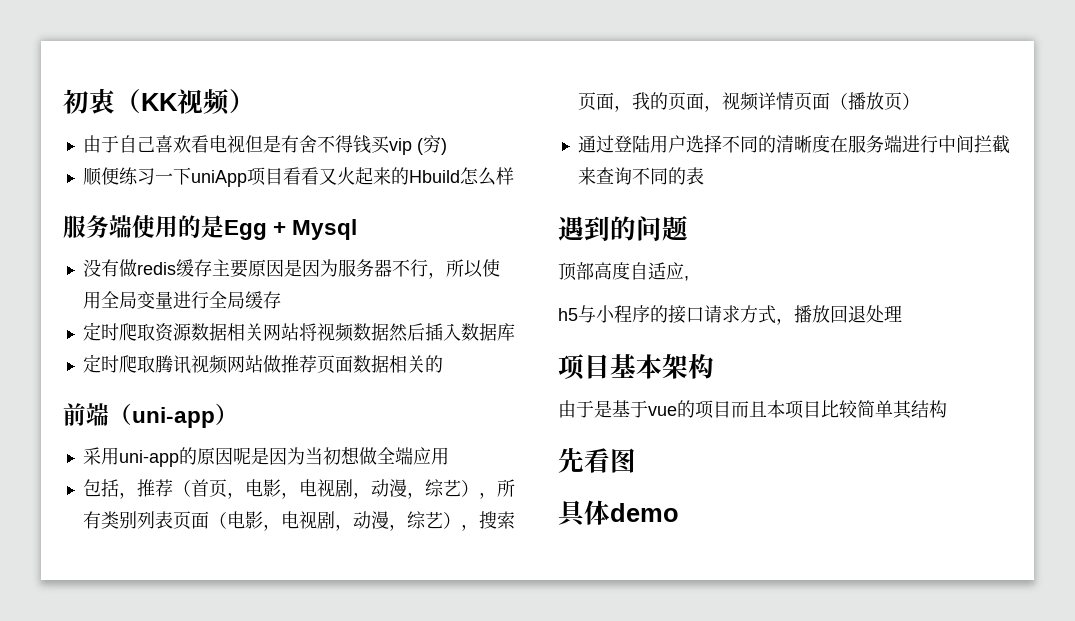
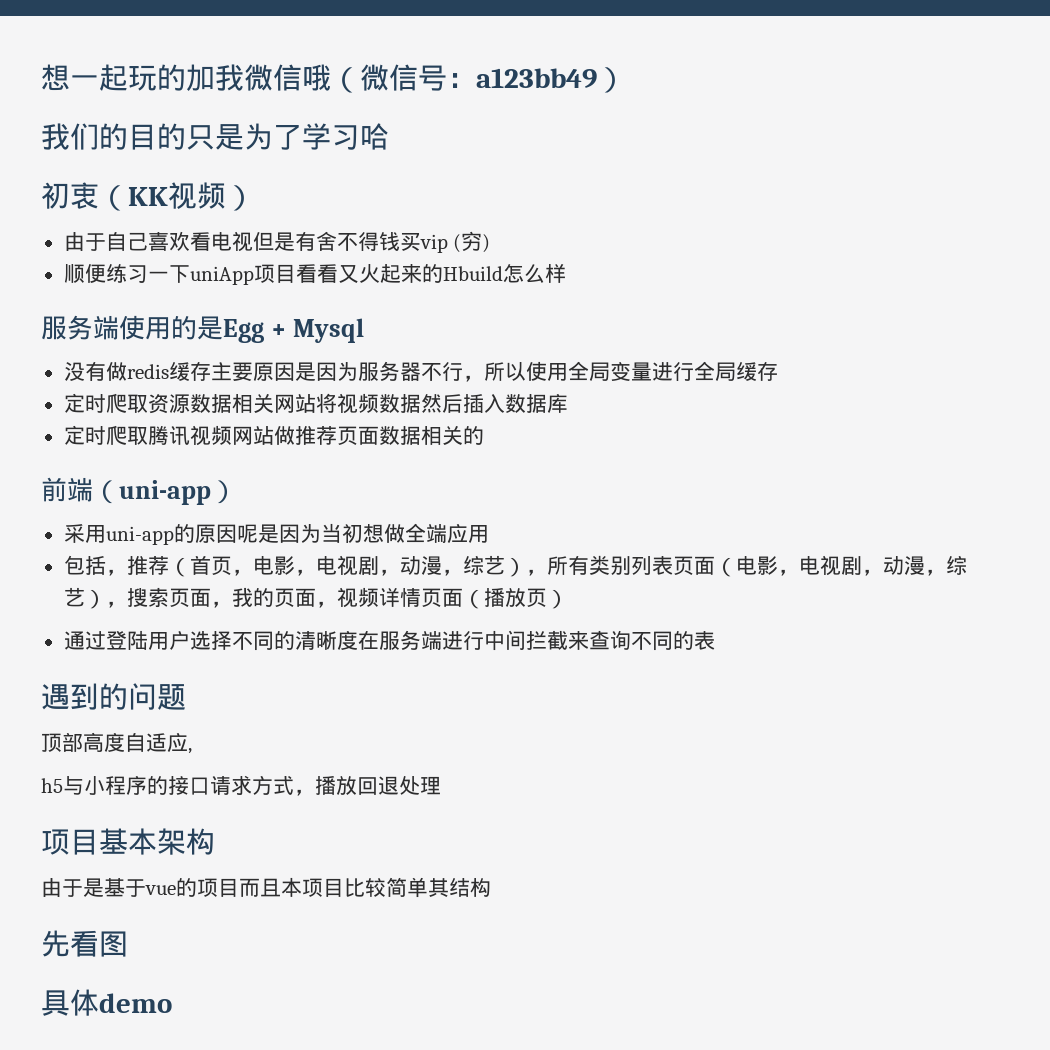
(63, 101) none -> [41,64,626,93] [41,123,389,150] 想一起玩的加我微信哦（微信号：a123bb49） // 我们的目的只是为了学习哈 //

